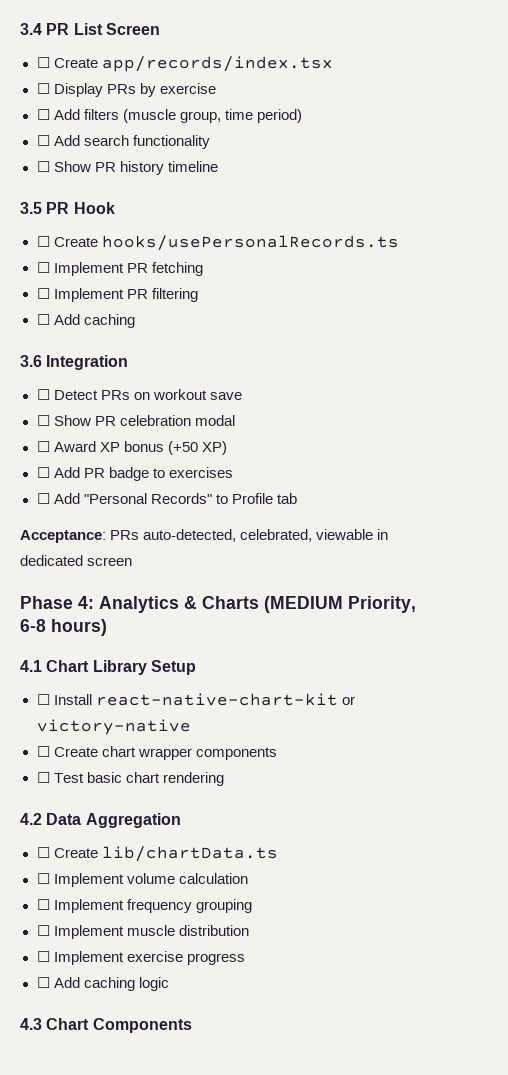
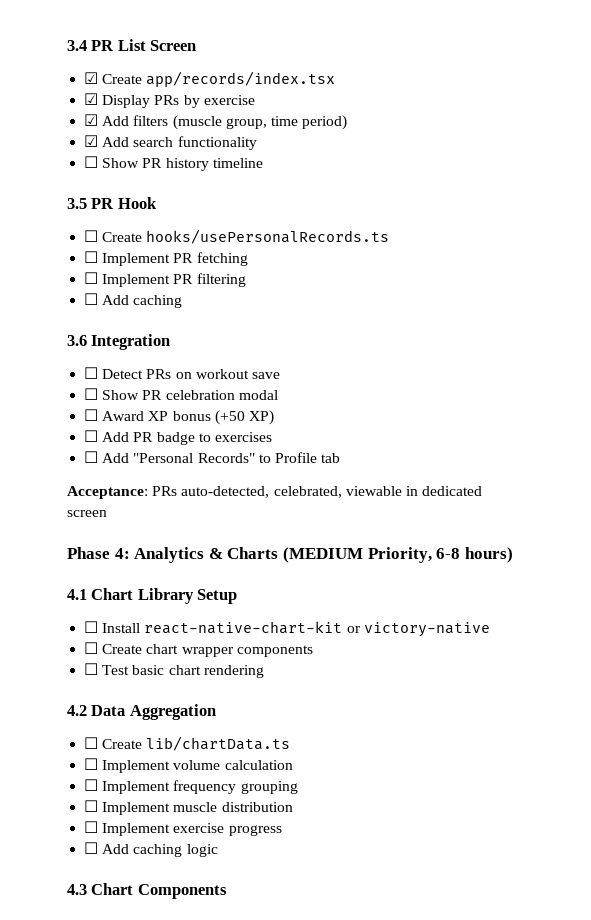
[36,57,50,68] ☐ -> [84,72,99,84] ☑
[36,83,50,94] ☐ -> [84,93,99,105] ☑
[36,109,50,120] ☐ -> [84,114,99,126] ☑
[36,135,50,146] ☐ -> [84,135,99,147] ☑

